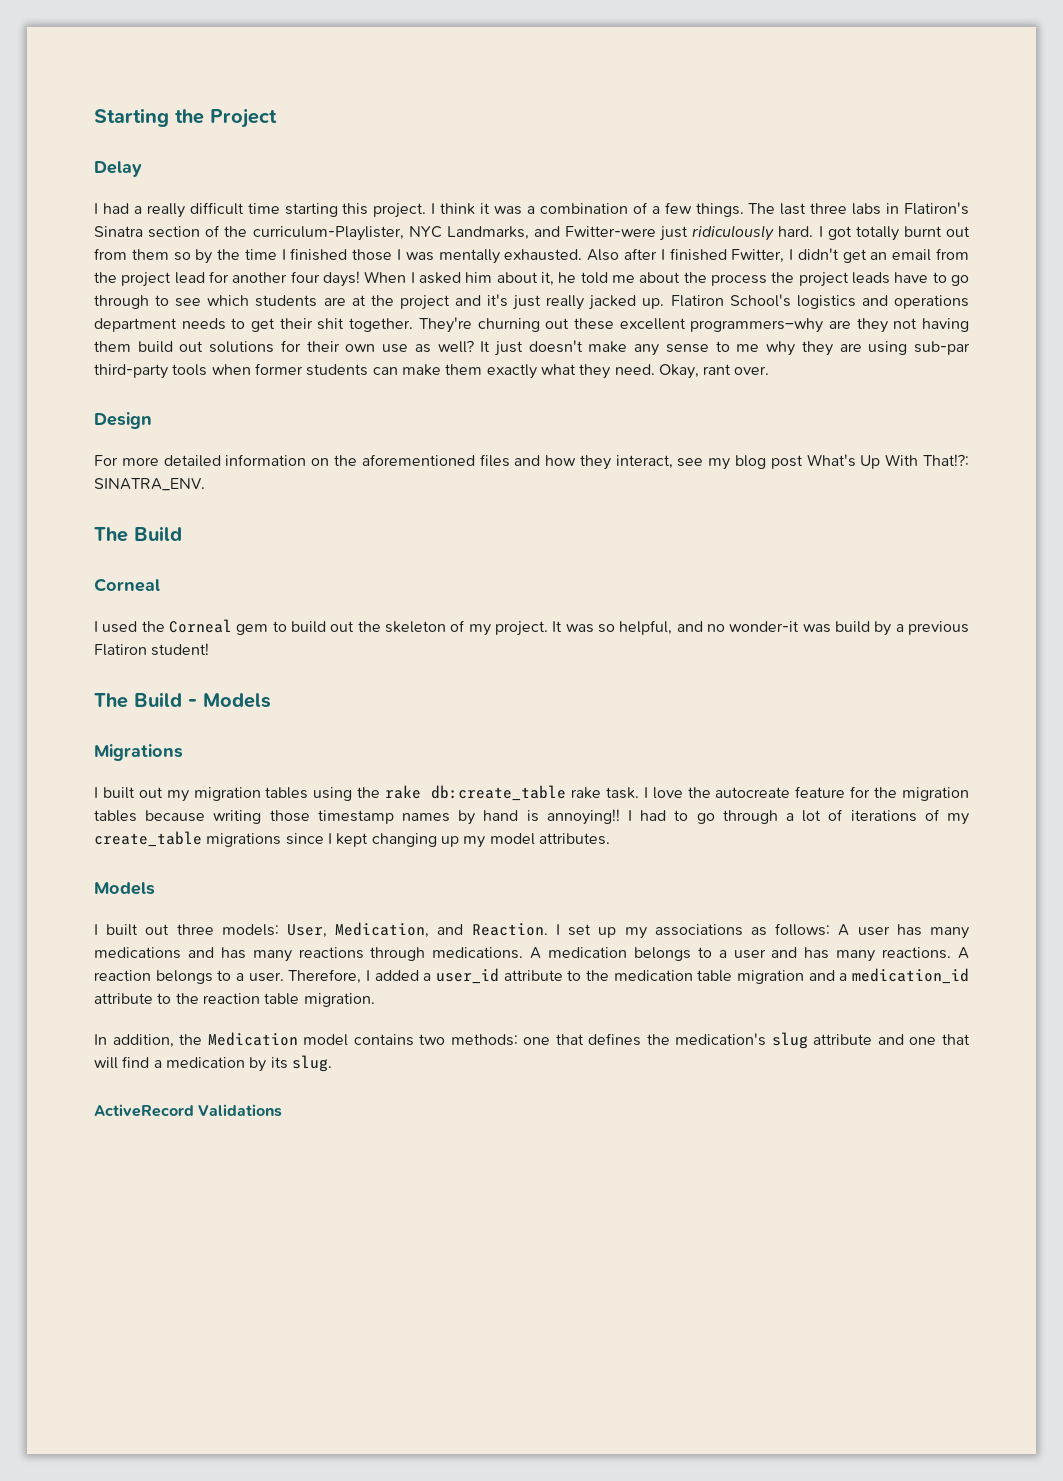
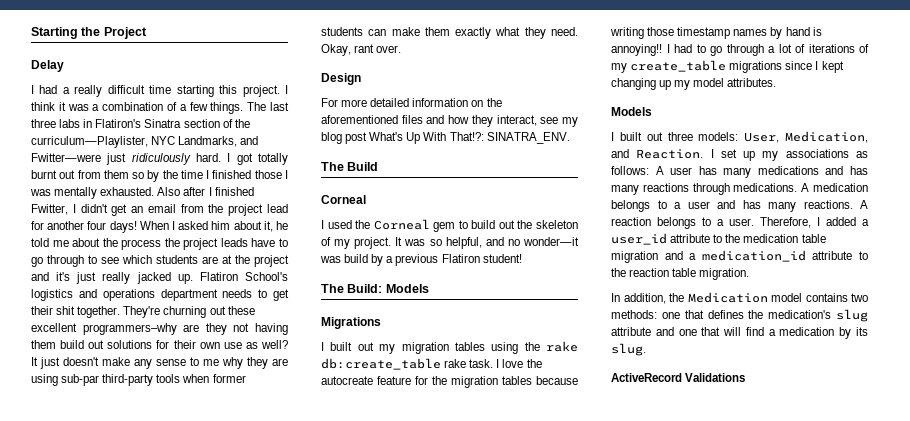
[252,226,404,241] curriculum-Playlister, -> [31,136,148,148] curriculum—Playlister,
[565,226,656,237] Fwitter-were -> [31,153,101,162] Fwitter—were
[729,621,800,632] wonder-it -> [523,237,579,246] wonder—it
[134,692,197,707] Build - -> [347,284,383,293] Build:

